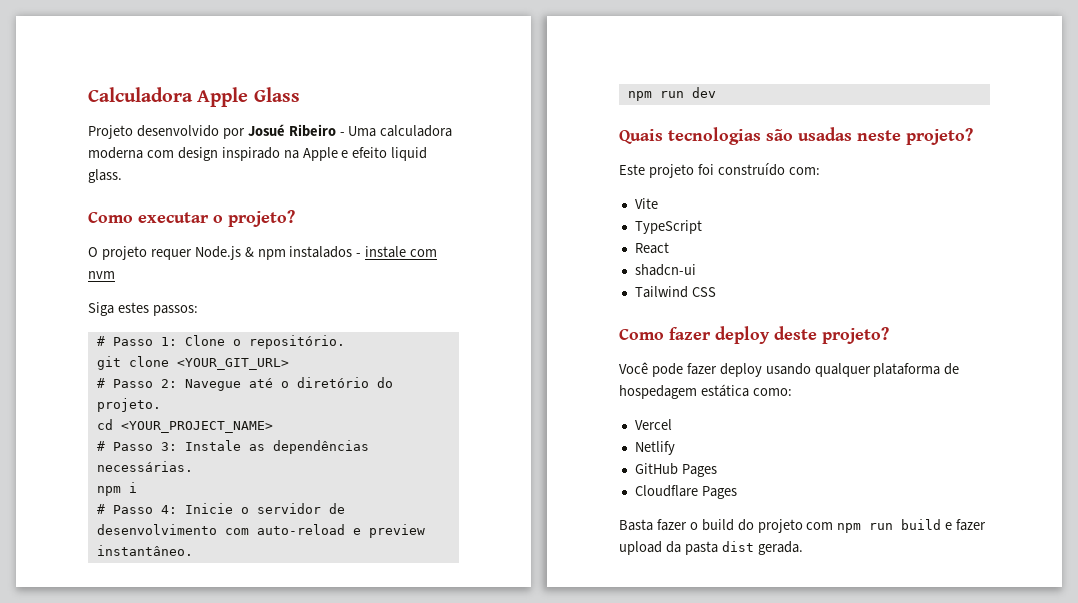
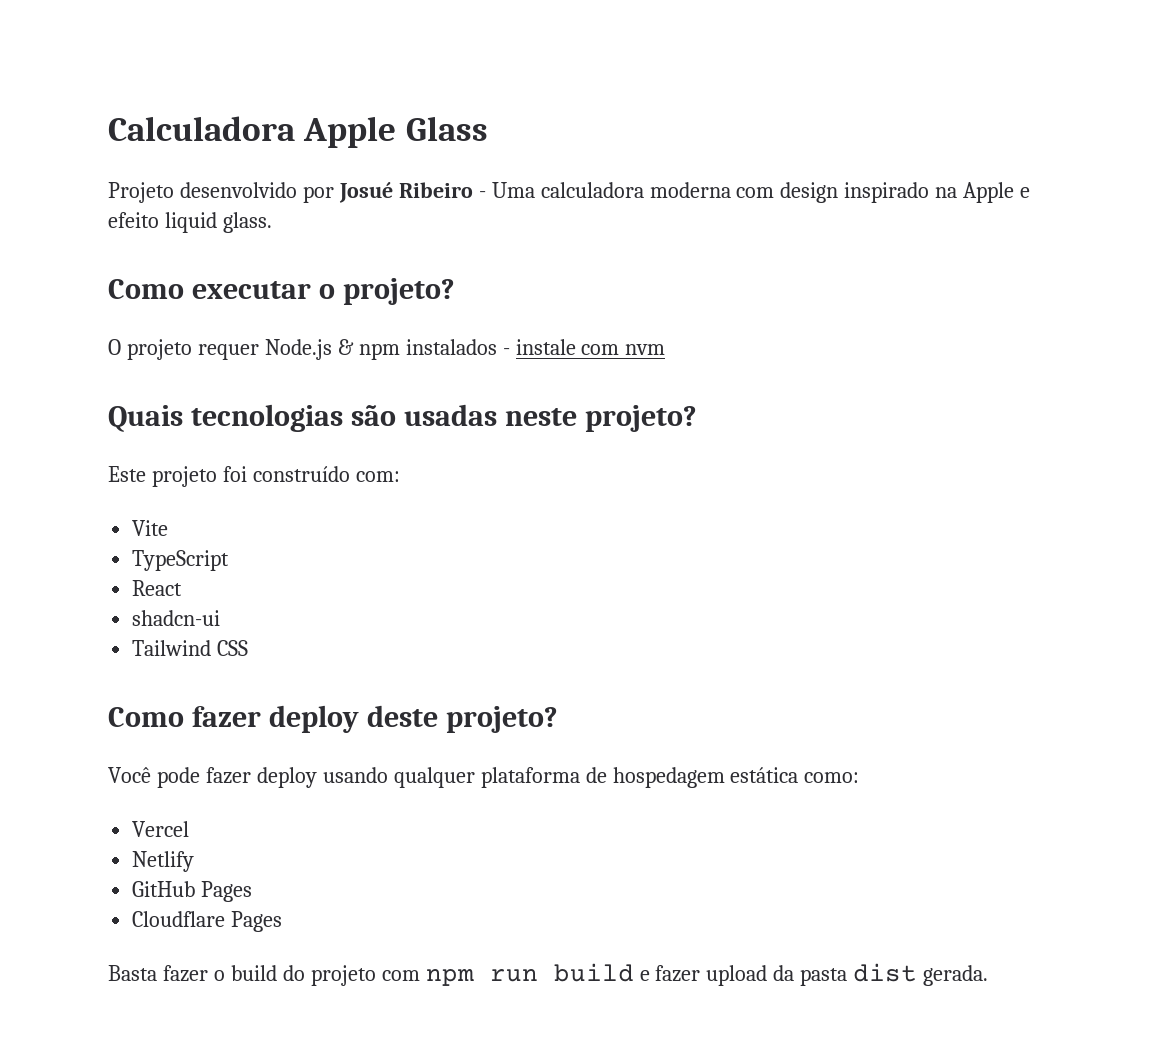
[88,302,198,316] [96,335,345,349] [96,356,289,370] [96,377,393,391] [96,398,161,412] [96,419,273,433] [96,440,369,454] [96,461,193,472] [96,482,137,496] [96,503,345,514] [96,524,425,538] [96,545,193,556] [627,87,716,101] // Siga estes passos: // # Passo 1: Clone o repositório. // git clone <YOUR_GIT_URL> // # Passo 2: Navegue até o diretório do projeto. // cd <YOUR_PROJECT_NAME> // # Passo 3: Instale as dependências necessárias. // npm i // # Passo 4: Inicie o servidor de desenvolvimento com auto-reload e preview instantâneo. // npm run dev -> (666, 349) none

